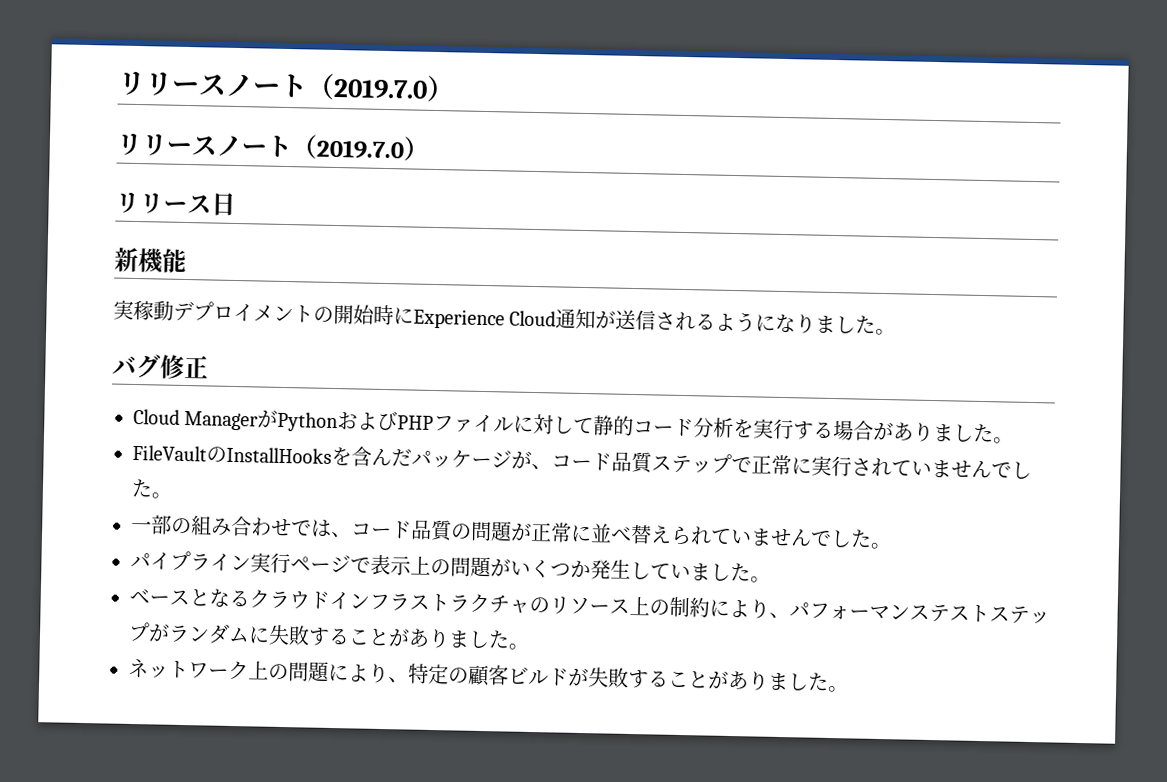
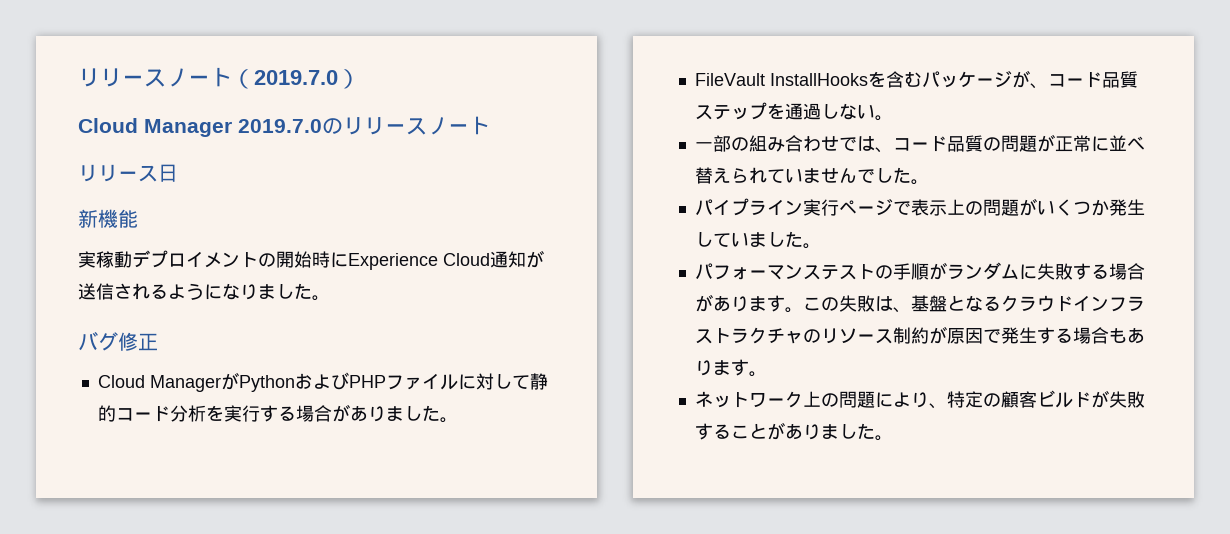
[117,71,455,103] [116,132,430,161] リリースノート（2019.7.0） // リリースノート（2019.7.0） -> [78,67,360,89] [78,116,490,137] リリースノート（2019.7.0） // Cloud Manager 2019.7.0のリリースノート
[206,446,227,463] の -> (765, 79) none
[371,447,412,467] んだ -> [903,71,922,87] む
[731,454,1032,480] [131,478,153,498] で正常に実行されていませんでした -> [766,103,875,120] を通過しない
[129,588,190,606] ベース -> [694,262,1145,280] [694,294,947,313] パフォーマンステストの手順がランダムに失敗する場合があります。この失敗は、基盤
[629,595,1050,625] [128,621,510,649] 上の制約により、パフォーマンステストステップがランダムに失敗することがありました -> [892,326,1145,344] [694,359,749,376] 制約が原因で発生する場合もあります

